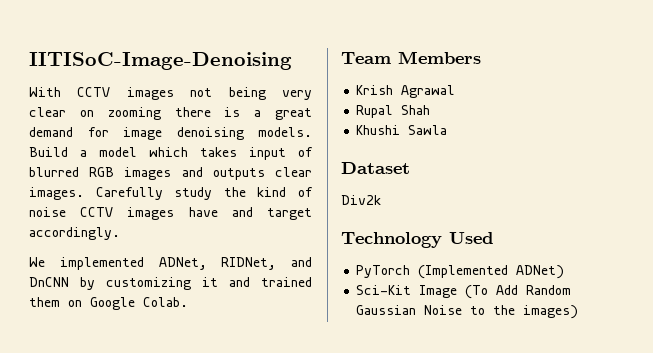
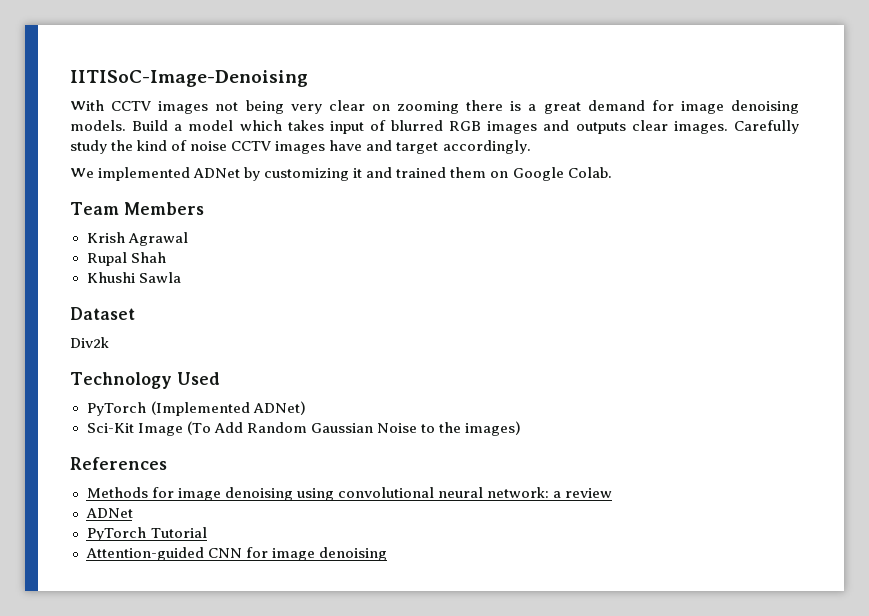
[158,257,312,270] [29,277,69,287] ADNet, RIDNet, and DnCNN -> [193,168,241,178] ADNet
(579, 312) none -> [70,457,167,470] [86,487,612,501] [85,508,133,518] [86,527,207,541] [85,547,387,561] // References // Methods for image denoising using convolutional neural network: a review // ADNet // PyTorch Tutorial // Attention-guided CNN for image denoising

